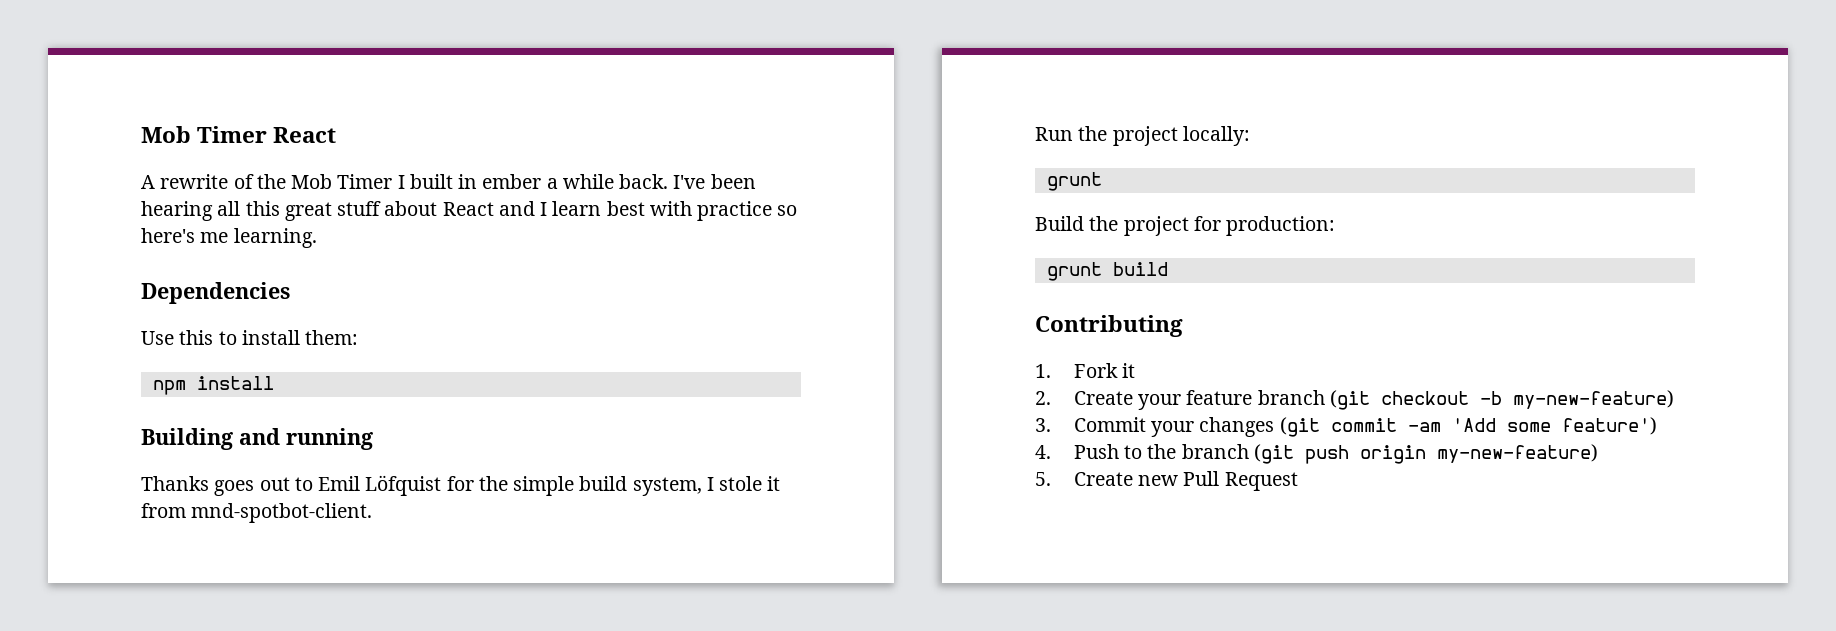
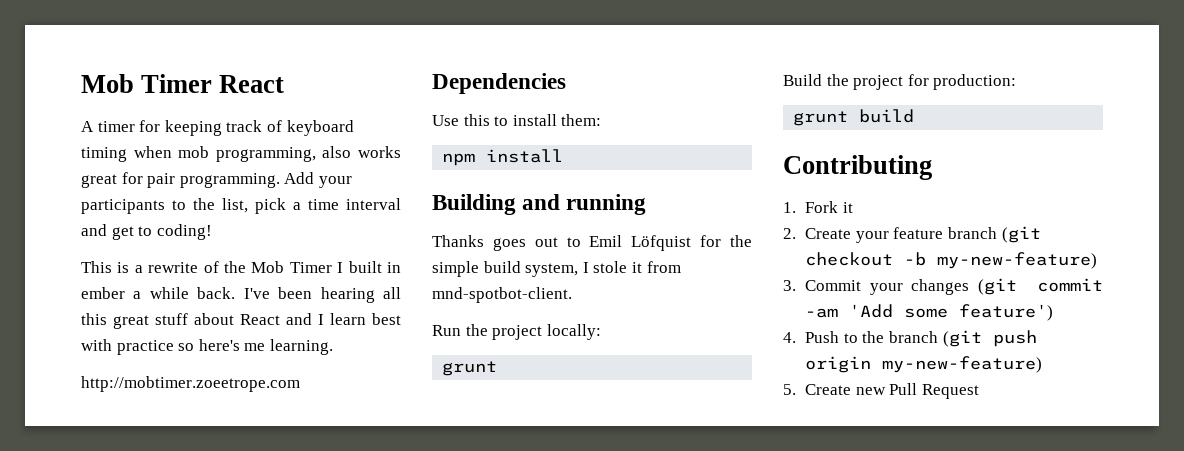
(155, 182) none -> [97,120,354,136] [81,146,401,162] [81,172,352,188] [81,198,401,214] [81,224,212,240] [81,261,143,273] timer for keeping track of keyboard timing when mob programming, also works great for pair programming. Add your participants to the list, pick a time interval and get to coding! // This is a
(317, 238) none -> [81,376,300,392] // http://mobtimer.zoeetrope.com

